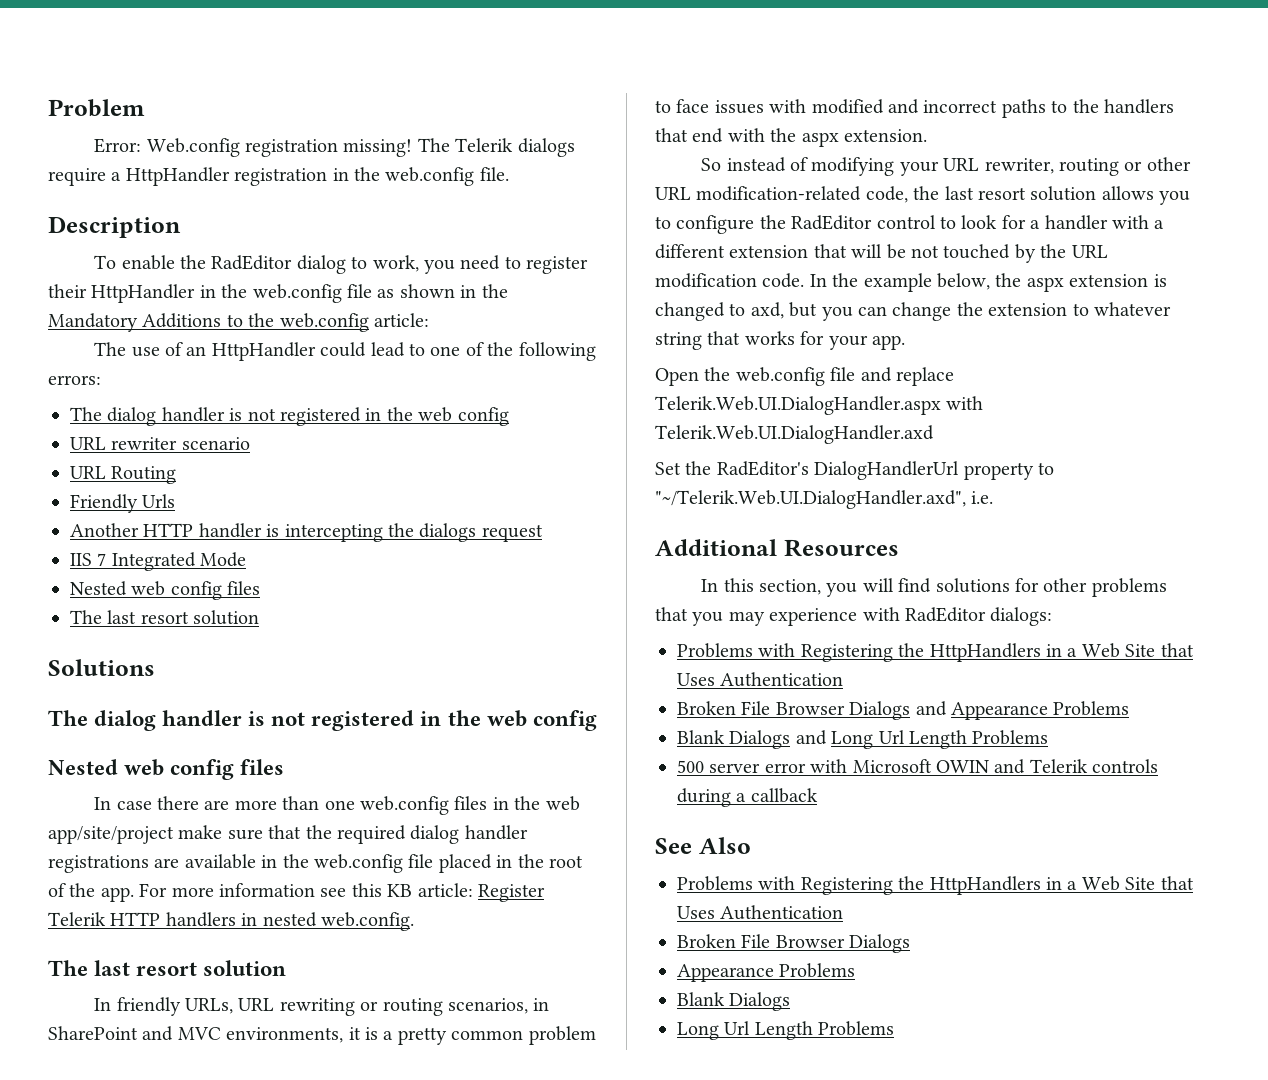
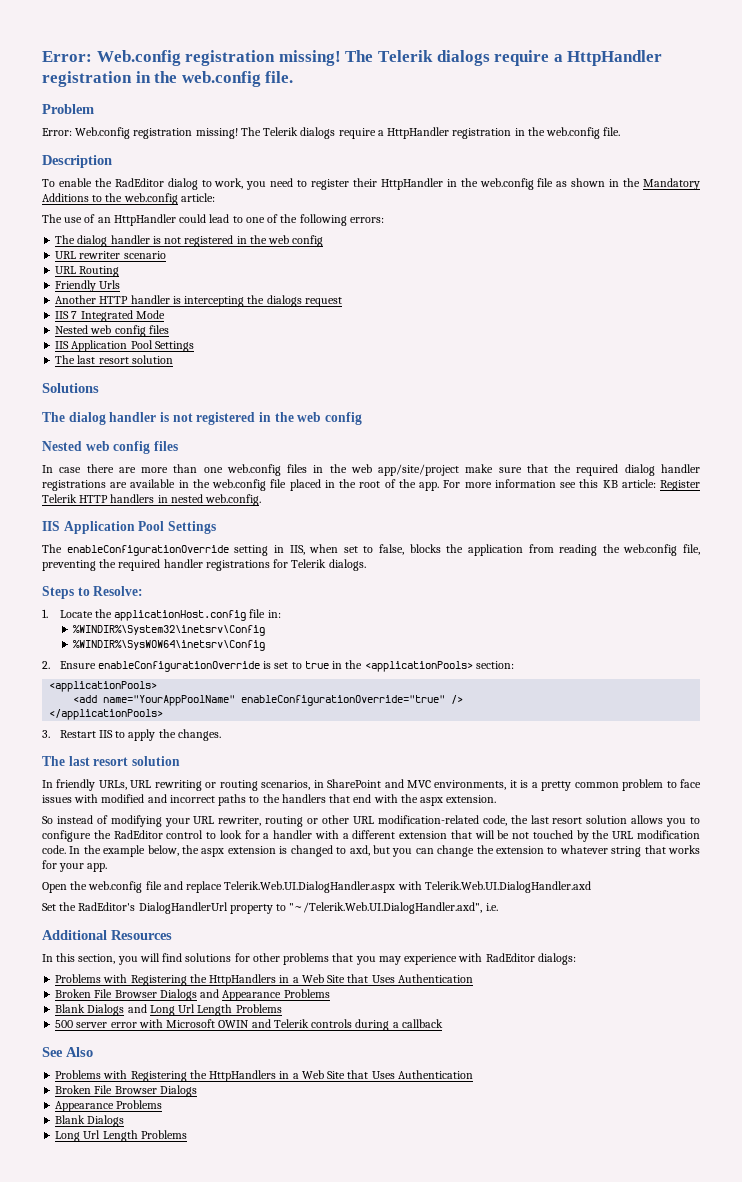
(48, 108) none -> [42,50,663,66] [42,71,294,87] Error: Web.config registration missing! The Telerik dialogs require a HttpHandler registration in the web.config file. //
(261, 588) none -> [55,340,194,352] // IIS Application Pool Settings
(414, 921) none -> [42,521,216,534] [42,544,700,556] [42,559,366,571] [42,586,144,599] [42,609,281,621] [72,625,265,636] [72,640,265,651] [42,660,514,672] [49,681,158,692] [73,695,464,706] [49,709,164,720] [42,729,221,741] // IIS Application Pool Settings // The enableConfigurationOverride setting in IIS, when set to false, blocks the application from reading the web.config file, preventing the required handler registrations for Telerik dialogs. // Steps to Resolve: // 1. Locate the applicationHost.config file in: // %WINDIR%\System32\inetsrv\Config // %WINDIR%\SysWOW64\inetsrv\Config // 2. Ensure enableConfigurationOverride is set to true in the <applicationPools> section: // <applicationPools> // <add name="YourAppPoolName" enableConfigurationOverride="true" /> // </applicationPools> // 3. Restart IIS to apply the changes.

